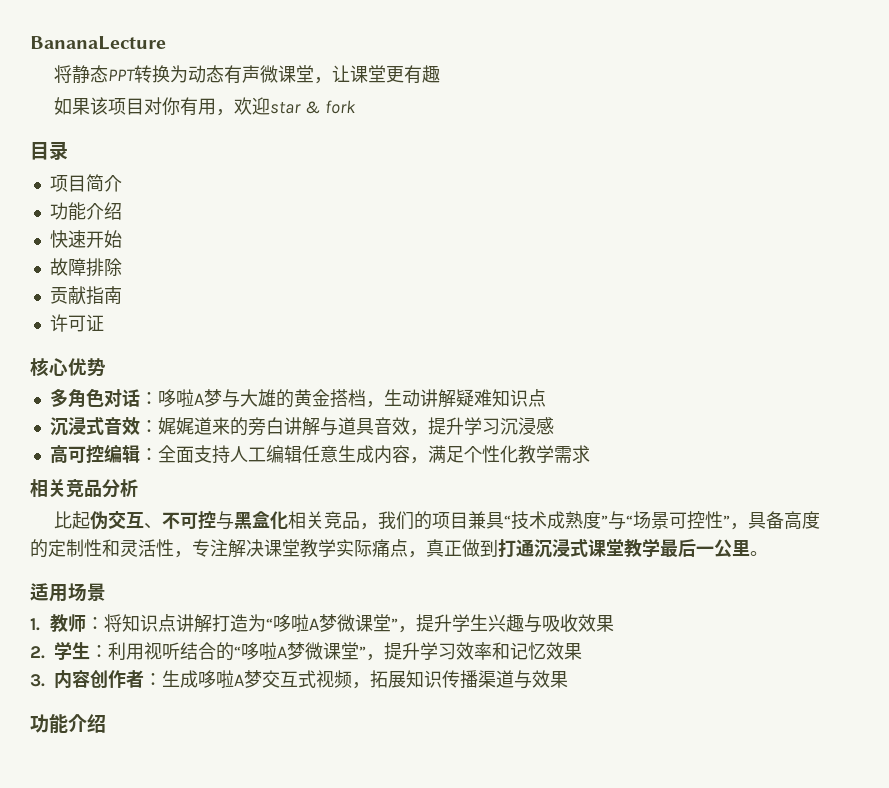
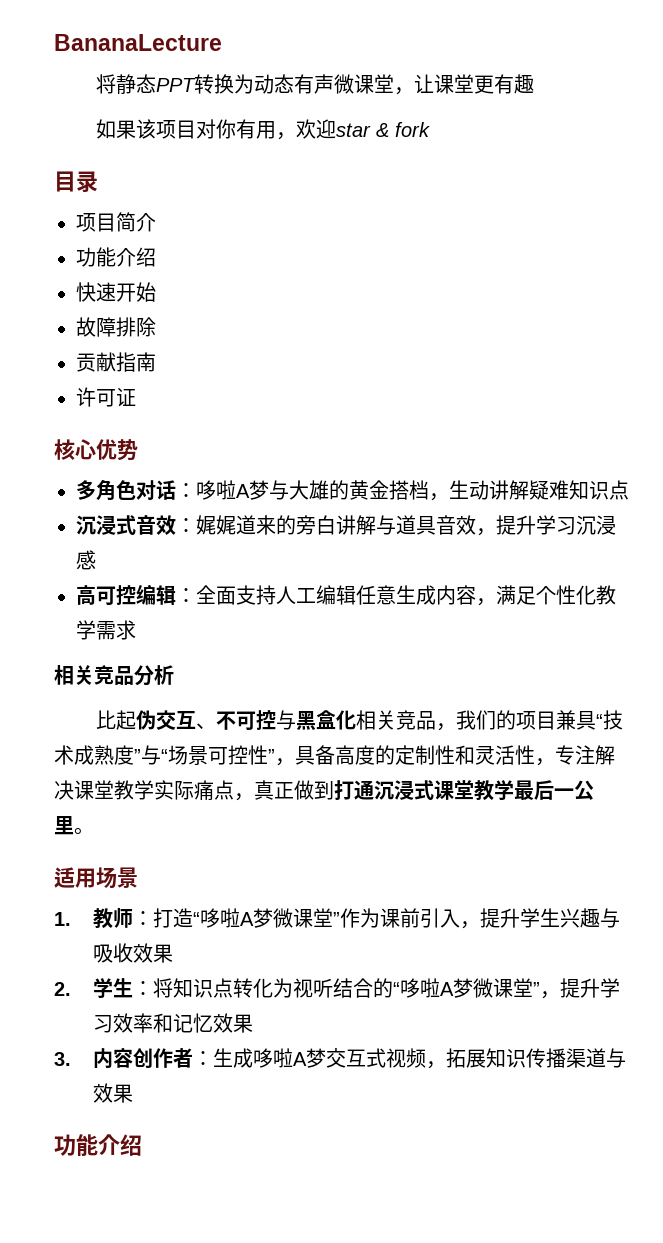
[104,614,399,633] 将知识点讲解打造为“哆啦A梦微课堂” -> [153,908,461,928] 打造“哆啦A梦微课堂”作为课前引入
[108,642,144,660] 利用 -> [153,978,294,998] 将知识点转化为

